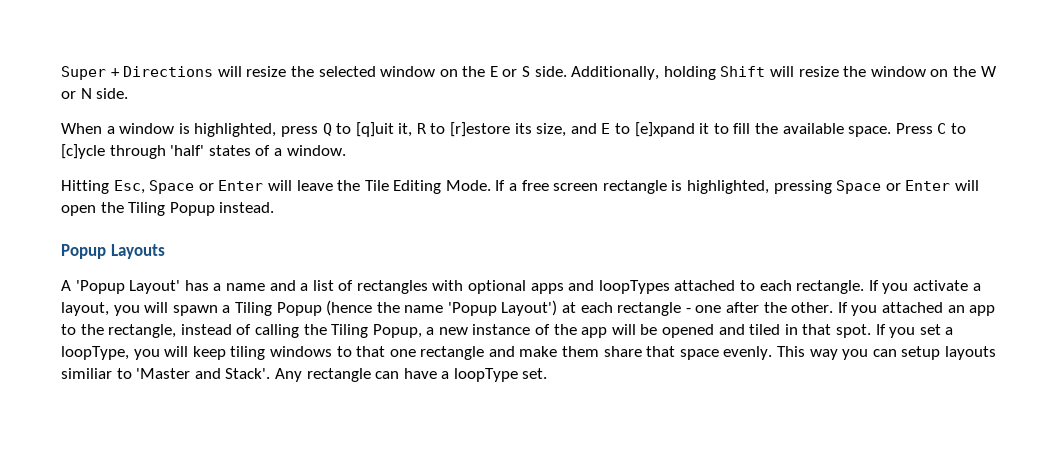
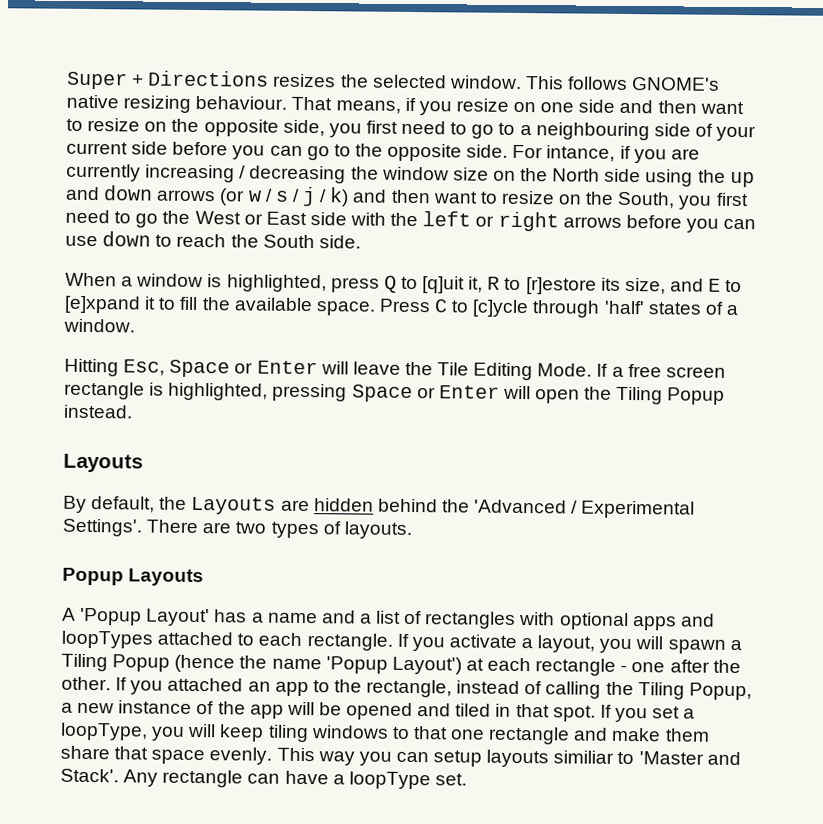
[217,66,839,80] will resize the selected window on the E or S side. Additionally, holding Shift will resize -> [273,73,721,91] [66,94,744,116] [66,117,757,142] [66,141,700,164] [66,163,347,184] resizes the selected window. This follows GNOME's native resizing behaviour. That means, if you resize on one side and then want to resize on the opposite side, you first need to go to a neighbouring side of your current side before you can go to the opposite side. For intance, if you are currently increasing / decreasing
[930,66,997,77] [61,88,92,99] on the W or N -> [452,167,755,188] [65,185,749,210] [65,209,757,233] [65,231,315,249] size on the North side using the up and down arrows (or w / s / j / k) and then want to resize on the South, you first need to go the West or East side with the left or right arrows before you can use down to reach the South
(275, 207) none -> [63,453,143,473] [63,495,696,519] [62,518,412,540] // Layouts // By default, the Layouts are hidden behind the 'Advanced / Experimental Settings'. There are two types of layouts.

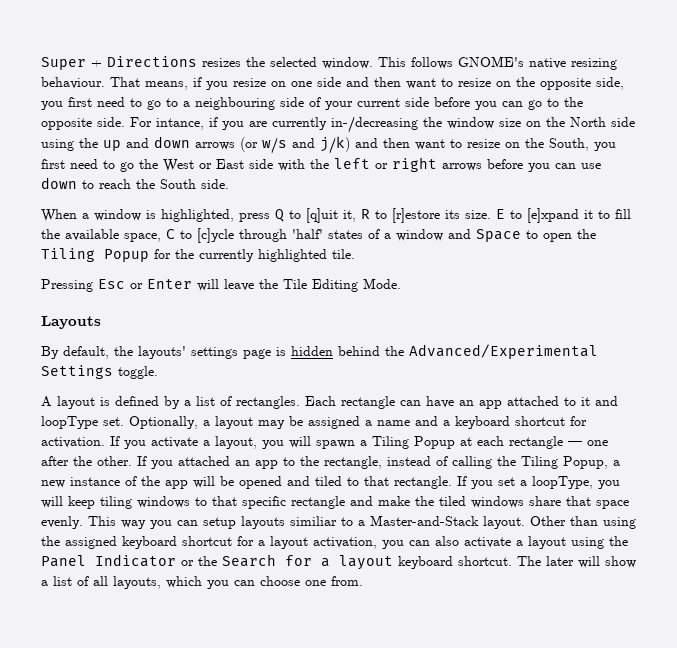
[145,164,347,184] increasing / decreasing -> [331,116,418,133] in-/decreasing
[247,186,350,207] w / s / j / k) -> [262,136,350,154] w/s and j/k)
[624,277,704,295] size, and -> [465,210,491,219] size.
[315,298,431,316] space. Press -> [124,233,161,242] space,
[63,318,135,333] [64,358,231,378] window. // Hitting Esc, Space -> [396,229,596,242] [41,248,355,262] [41,279,125,292] window and Space to open the Tiling Popup for the currently highlighted tile. // Pressing Esc
[596,363,726,378] [64,381,726,405] [63,404,133,419] [63,453,143,473] [63,495,696,519] [62,518,412,540] [62,567,205,587] [62,607,715,631] [61,630,393,651] If a free screen rectangle is highlighted, pressing Space or Enter will open the Tiling Popup instead. // Layouts // By default, the Layouts are hidden behind the 'Advanced / Experimental Settings'. There are two types of layouts. // Popup Layouts // A 'Popup Layout' has a name and a list of rectangles with optional apps and loopTypes attached to each rectangle. -> [41,316,101,329] [41,344,598,359] [41,365,158,379] [41,396,618,409] [41,416,587,429] [41,437,105,448] // Layouts // By default, the layouts' settings page is hidden behind the Advanced/Experimental Settings toggle. // A layout is defined by a list of rectangles. Each rectangle can have an app attached to it and loopType set. Optionally, a layout may be assigned a name and a keyboard shortcut for activation.
[174,654,462,675] (hence the name 'Popup Layout') -> (455, 442) none
[620,664,628,673] - -> [568,441,582,446] —
[495,703,596,722] in that spot. -> [347,476,452,489] to that rectangle.
[450,729,486,740] one -> [242,496,286,509] specific
[664,728,710,742] them -> [415,496,524,508] the tiled windows
[638,751,741,766] [60,768,467,790] 'Master and Stack'. Any rectangle can have a loopType set. -> [358,515,636,529] [41,536,628,549] [41,554,636,570] [41,576,363,589] a Master-and-Stack layout. Other than using the assigned keyboard shortcut for a layout activation, you can also activate a layout using the Panel Indicator or the Search for a layout keyboard shortcut. The later will show a list of all layouts, which you can choose one from.

